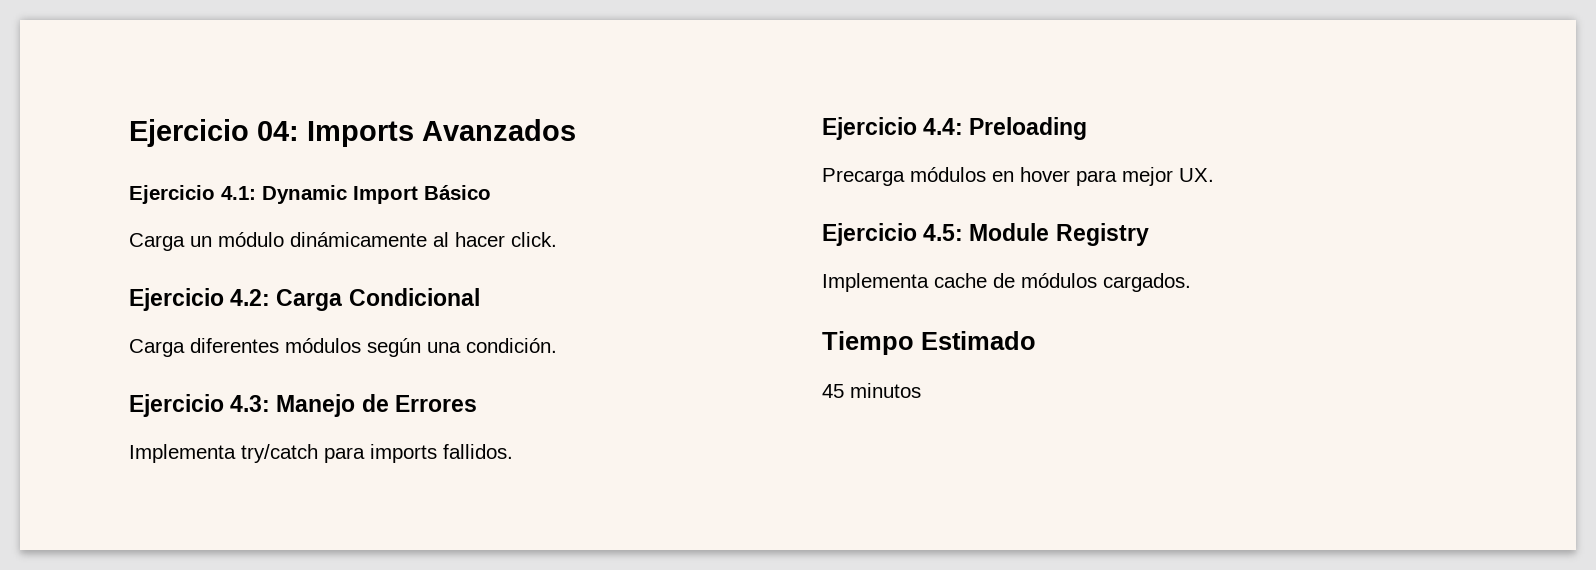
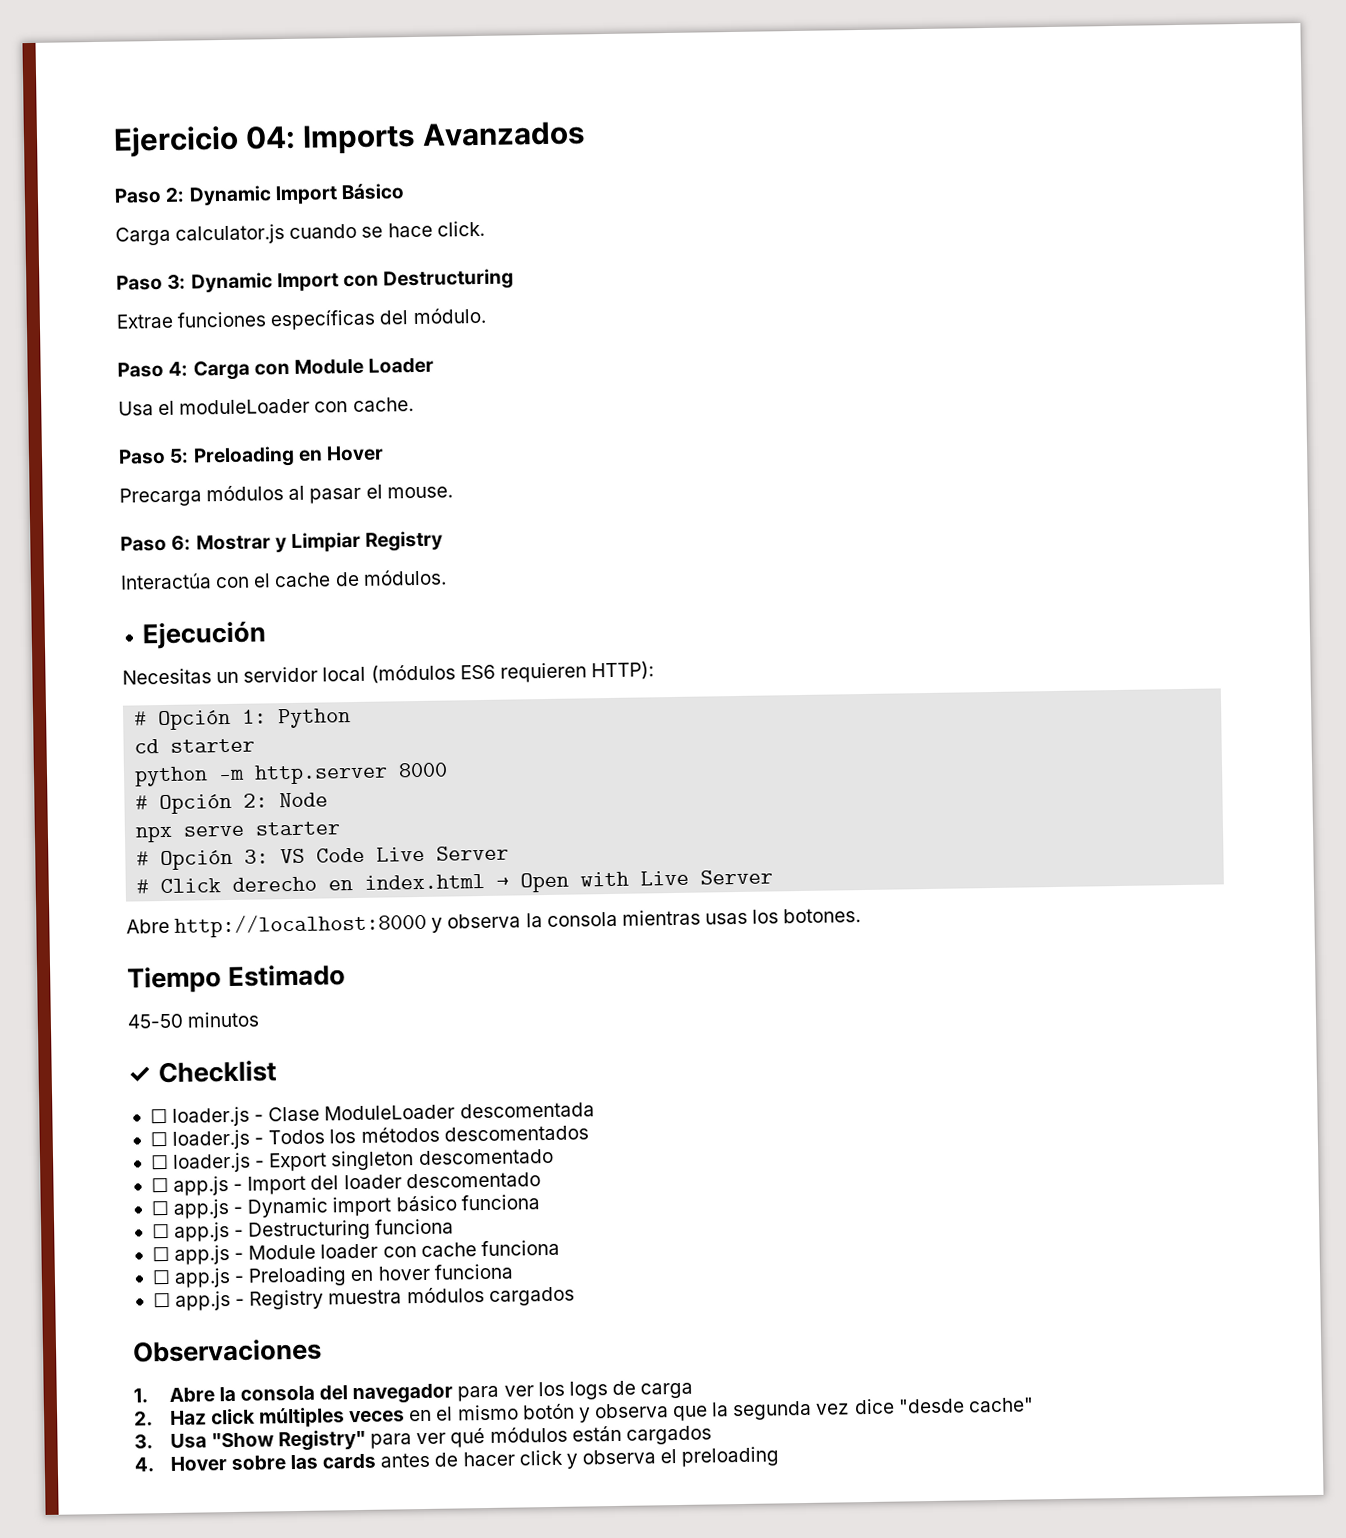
[129,185,256,204] Ejercicio 4.1: -> [114,187,186,204] Paso 2:
[190,232,557,247] [129,288,480,311] [129,338,557,357] [129,394,477,417] [129,444,513,463] [822,117,1088,140] un módulo dinámicamente al hacer click. // Ejercicio 4.2: Carga Condicional // Carga diferentes módulos según una condición. // Ejercicio 4.3: Manejo de Errores // Implementa try/catch para imports fallidos. // Ejercicio 4.4: Preloading -> [175,220,485,245] [116,268,515,293] [116,307,486,331] [117,357,435,381] [118,397,414,416] [118,445,385,468] calculator.js cuando se hace click. // Paso 3: Dynamic Import con Destructuring // Extrae funciones específicas del módulo. // Paso 4: Carga con Module Loader // Usa el moduleLoader con cache. // Paso 5: Preloading en Hover
[992,167,1214,186] [822,223,1149,246] [822,273,1191,292] en hover para mejor UX. // Ejercicio 4.5: Module Registry // Implementa cache de módulos cargados. -> [288,484,453,504] [120,530,444,553] [120,569,447,590] [141,620,267,650] [122,661,654,685] [134,708,352,731] [134,738,256,754] [134,762,449,787] [135,792,329,815] [135,821,341,843] [136,845,510,871] [136,869,774,894] [126,908,862,938] al pasar el mouse. // Paso 6: Mostrar y Limpiar Registry // Interactúa con el cache de módulos. // Ejecución // Necesitas un servidor local (módulos ES6 requieren HTTP): // # Opción 1: Python // cd starter // python -m http.server 8000 // # Opción 2: Node // npx serve starter // # Opción 3: VS Code Live Server // # Click derecho en index.html → Open with Live Server // Abre http://localhost:8000 y observa la consola mientras usas los botones.
[822,384,844,398] 45 -> [127,1013,184,1029] 45-50
(921, 390) none -> [128,1060,278,1084] [149,1102,595,1127] [149,1125,589,1150] [150,1148,554,1173] [150,1172,541,1196] [150,1194,540,1219] [151,1218,455,1242] [151,1239,560,1265] [151,1263,513,1288] [152,1286,575,1311] [132,1338,322,1363] [133,1380,694,1405] [134,1397,1034,1428] [134,1425,712,1452] [134,1446,780,1472] // ✓ Checklist // ☐ loader.js - Clase ModuleLoader descomentada // ☐ loader.js - Todos los métodos descomentados // ☐ loader.js - Export singleton descomentado // ☐ app.js - Import del loader descomentado // ☐ app.js - Dynamic import básico funciona // ☐ app.js - Destructuring funciona // ☐ app.js - Module loader con cache funciona // ☐ app.js - Preloading en hover funciona // ☐ app.js - Registry muestra módulos cargados // Observaciones // 1. Abre la consola del navegador para ver los logs de carga // 2. Haz click múltiples veces en el mismo botón y observa que la segunda vez dice "desde cache" // 3. Usa "Show Registry" para ver qué módulos están cargados // 4. Hover sobre las cards antes de hacer click y observa el preloading

